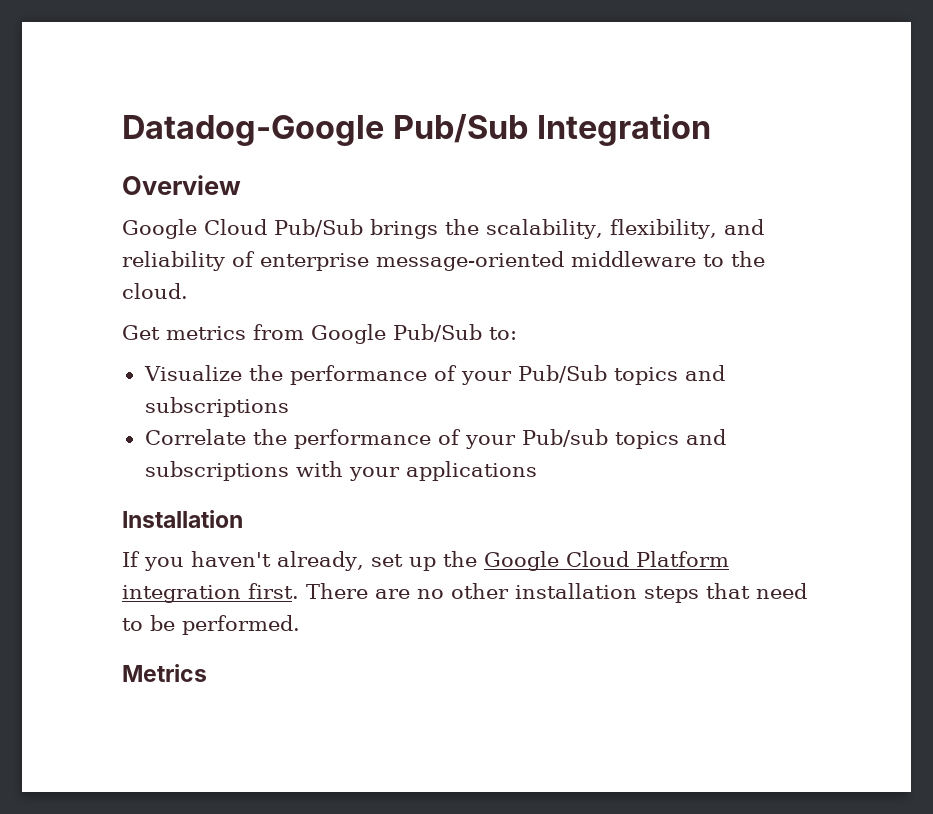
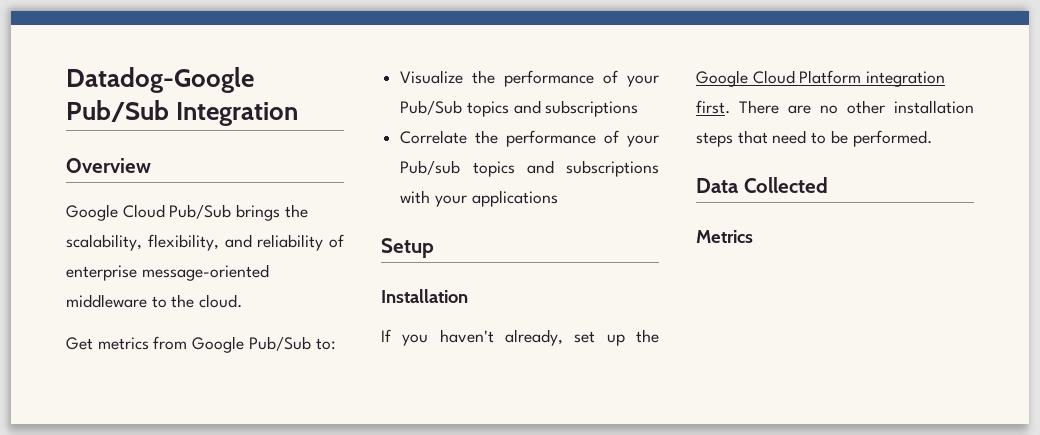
(537, 471) none -> [381,238,434,258] // Setup
(300, 625) none -> [696,177,828,193] // Data Collected

